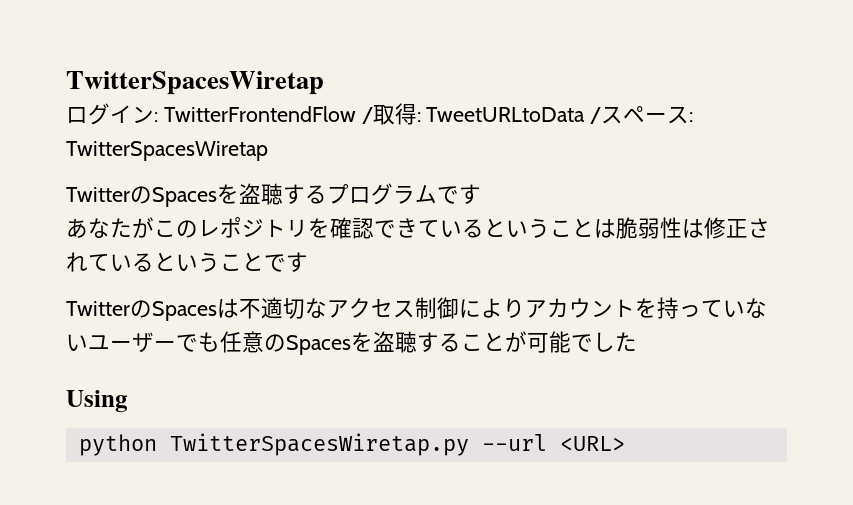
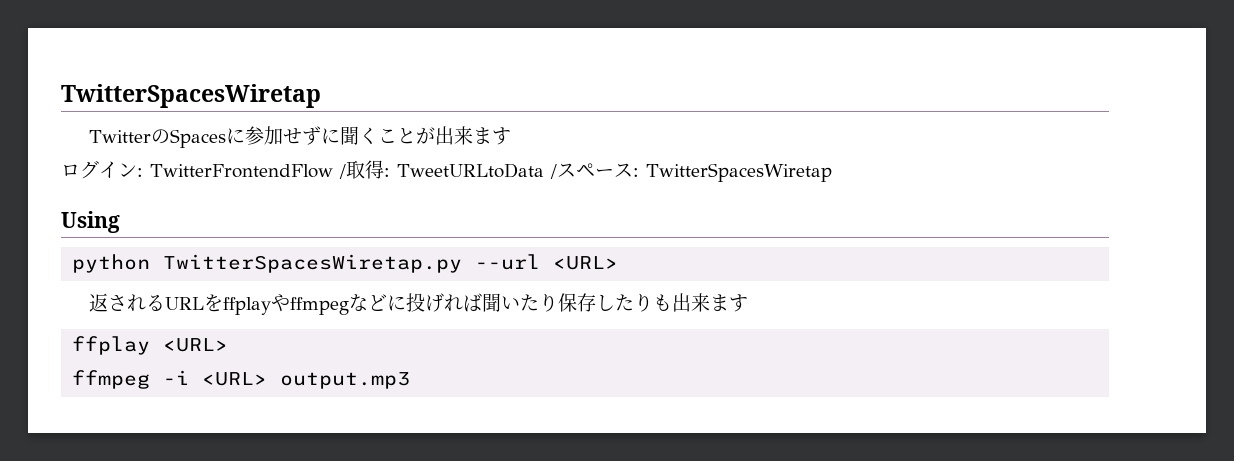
[66,71,324,95] TwitterSpacesWiretap -> [61,84,321,108] [89,126,512,148] TwitterSpacesWiretap // TwitterのSpacesに参加せずに聞くことが出来ます
[66,183,481,207] [66,217,770,239] [66,252,308,272] [66,297,767,321] [66,331,637,355] // TwitterのSpacesを盗聴するプログラムです // あなたがこのレポジトリを確認できているということは脆弱性は修正されているということです // TwitterのSpacesは不適切なアクセス制御によりアカウントを持っていないユーザーでも任意のSpacesを盗聴することが可能でした -> (832, 172) none
(625, 443) none -> [89,293,749,315] [72,336,229,355] [72,370,411,389] // 返されるURLをffplayやffmpegなどに投げれば聞いたり保存したりも出来ます // ffplay <URL> // ffmpeg -i <URL> output.mp3

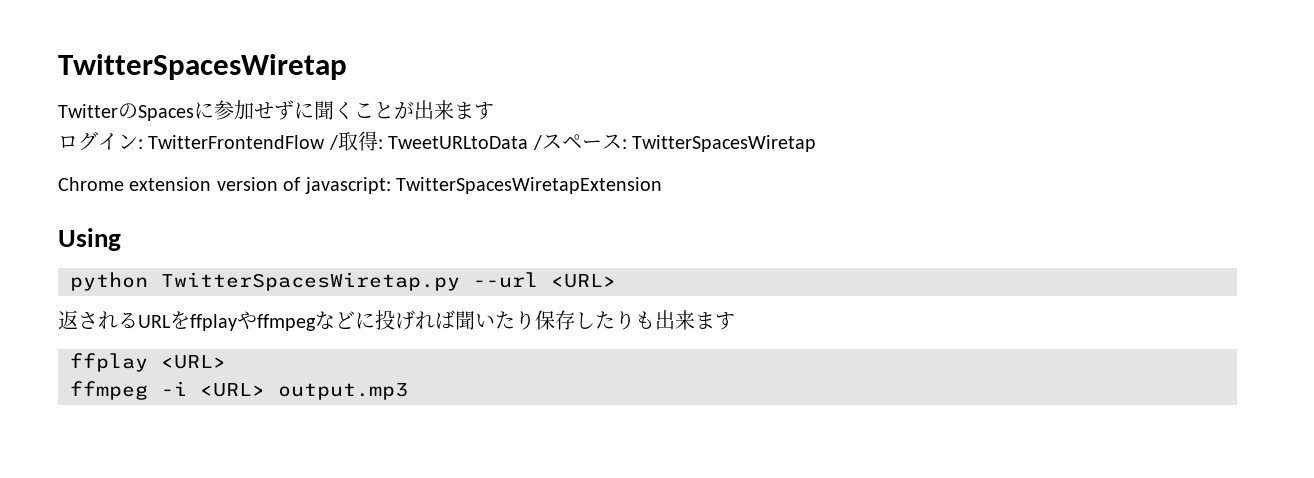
(832, 172) none -> [58,177,662,194] // Chrome extension version of javascript: TwitterSpacesWiretapExtension

